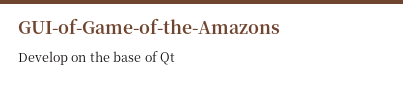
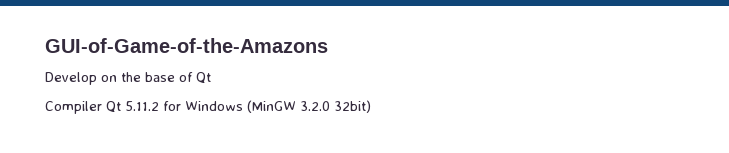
(175, 58) none -> [45,100,371,114] // Compiler Qt 5.11.2 for Windows (MinGW 3.2.0 32bit)

